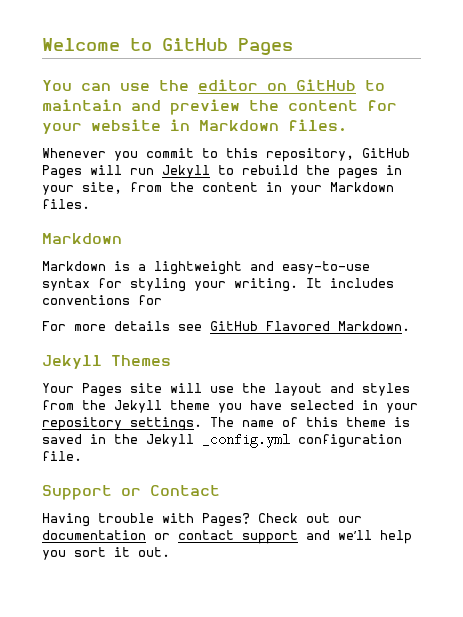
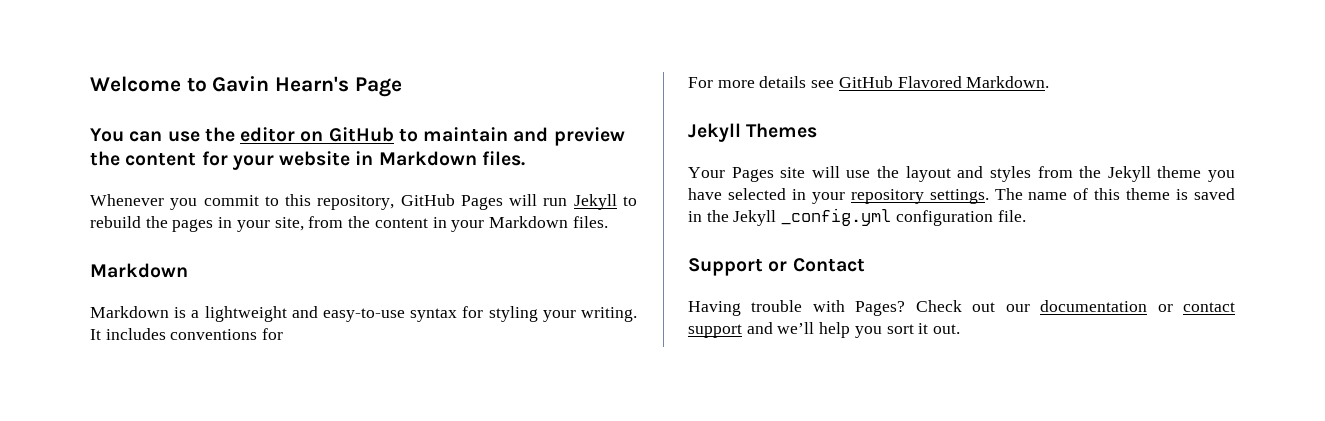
[162,38,293,55] GitHub Pages -> [212,76,402,97] Gavin Hearn's Page

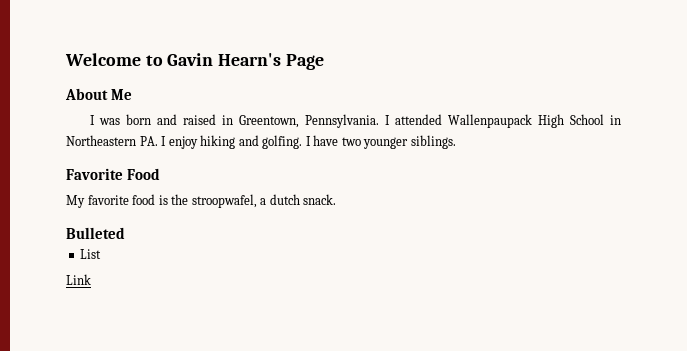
[90,127,625,146] [90,151,525,170] [90,194,637,210] [90,216,608,232] [90,263,188,278] [90,306,637,322] [90,328,284,340] [688,76,1050,88] [688,123,818,142] [688,166,1235,182] [688,188,1235,204] [688,208,1026,226] [688,258,865,276] [688,300,1235,316] [688,322,961,338] You can use the editor on GitHub to maintain and preview the content for your website in Markdown files. // Whenever you commit to this repository, GitHub Pages will run Jekyll to rebuild the pages in your site, from the content in your Markdown files. // Markdown // Markdown is a lightweight and easy-to-use syntax for styling your writing. It includes conventions for // For more details see GitHub Flavored Markdown. // Jekyll Themes // Your Pages site will use the layout and styles from the Jekyll theme you have selected in your repository settings. The name of this theme is saved in the Jekyll _config.yml configuration file. // Support or Contact // Having trouble with Pages? Check out our documentation or contact support and we’ll help you sort it out. -> [65,88,133,100] [90,114,622,128] [66,135,456,149] [66,168,161,180] [66,194,337,208] [66,227,125,239] [80,249,102,259] [66,274,91,285] About Me // I was born and raised in Greentown, Pennsylvania. I attended Wallenpaupack High School in Northeastern PA. I enjoy hiking and golfing. I have two younger siblings. // Favorite Food // My favorite food is the stroopwafel, a dutch snack. // Bulleted // List // Link

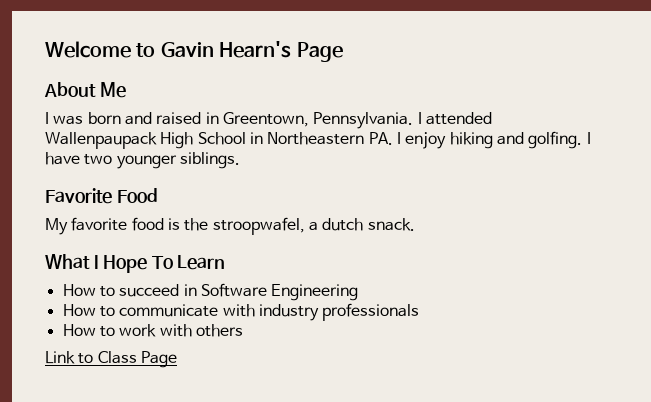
[66,227,125,239] [80,249,102,259] [66,274,91,285] Bulleted // List // Link -> [45,254,226,273] [62,283,359,301] [62,303,420,321] [62,324,243,337] [45,351,177,368] What I Hope To Learn // How to succeed in Software Engineering // How to communicate with industry professionals // How to work with others // Link to Class Page

